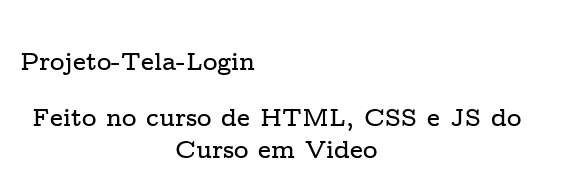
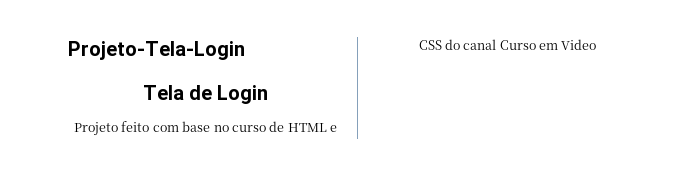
[31,108,521,131] Feito no curso de HTML, CSS e JS do -> [142,85,269,104] [74,121,337,136] [418,39,497,50] Tela de Login // Projeto feito com base no curso de HTML e CSS do canal

